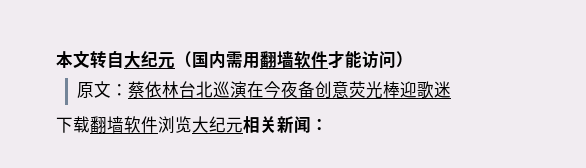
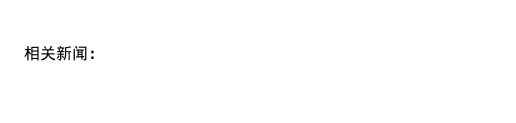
[56,50,413,69] [76,81,451,99] [56,116,243,133] 本文转自大纪元（国内需用翻墙软件才能访问） // 原文：蔡依林台北巡演在今夜备创意荧光棒迎歌迷 // 下载翻墙软件浏览大纪元 -> (24, 53) none

